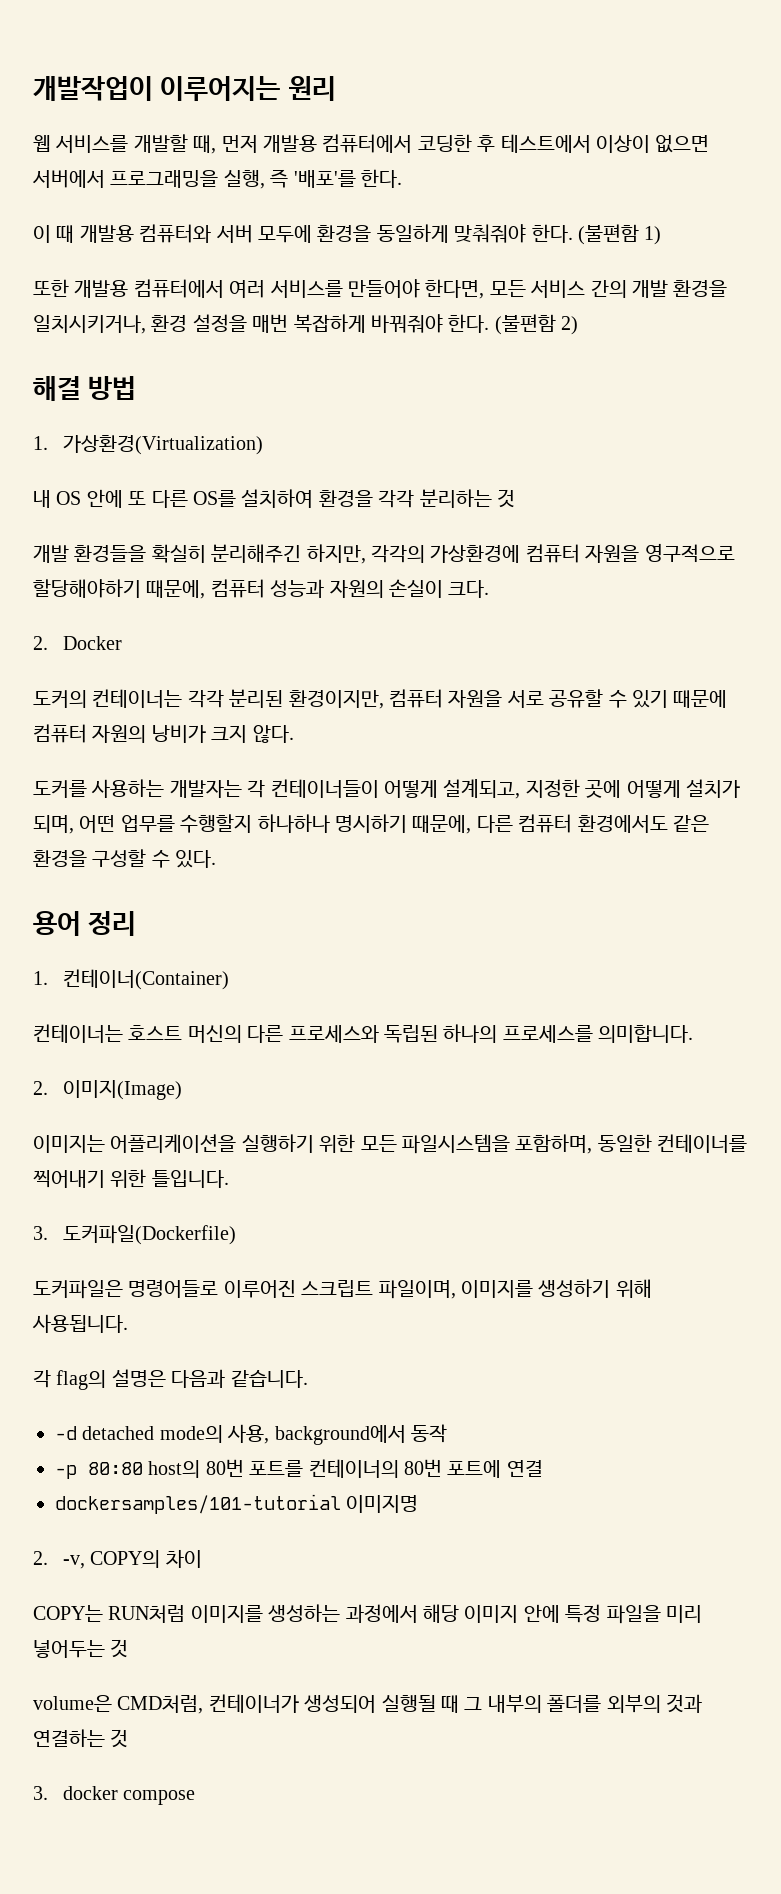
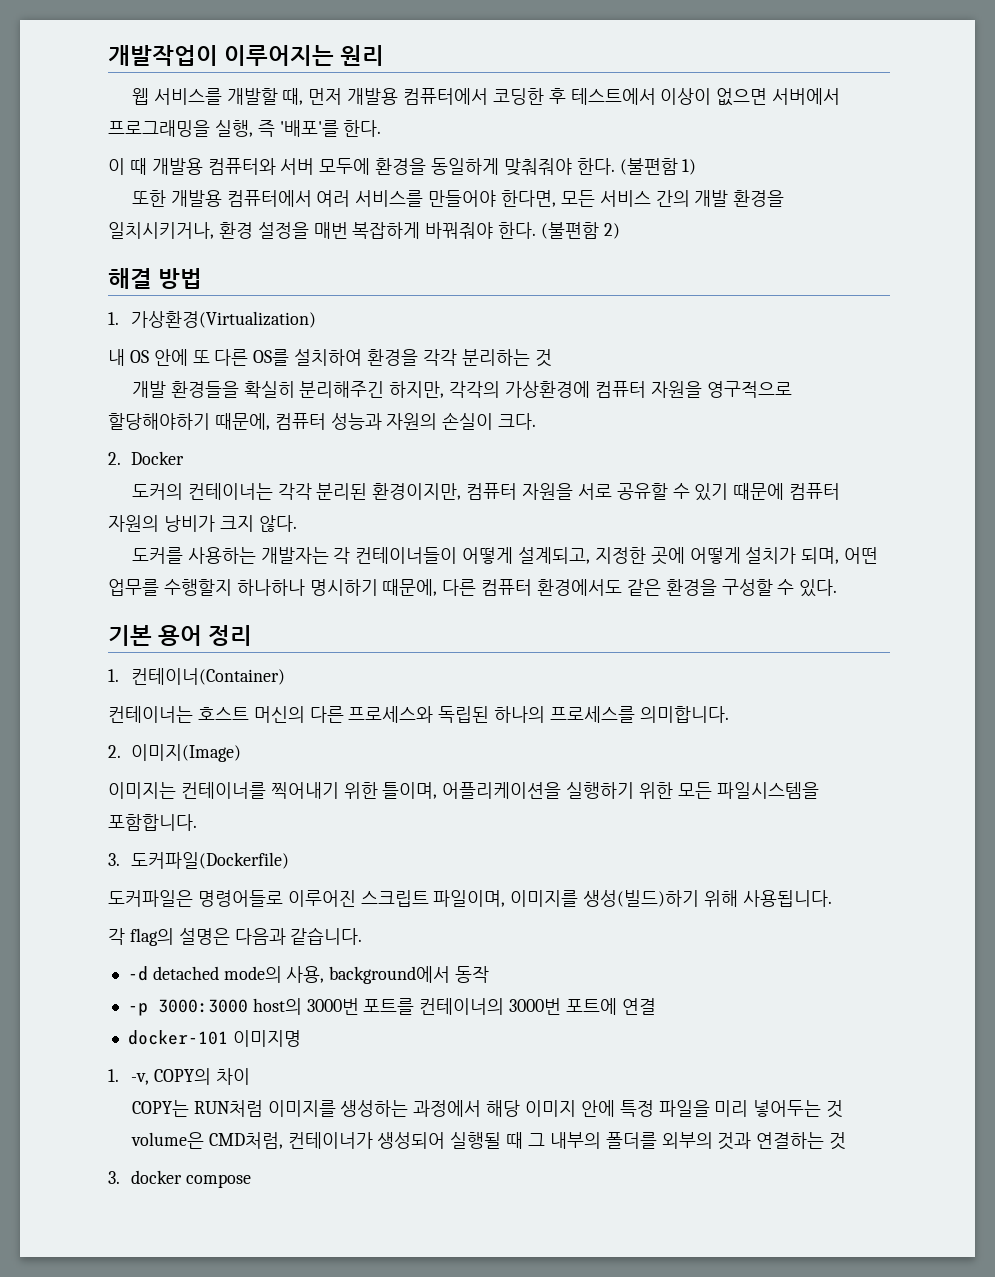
(217, 859) none -> [108,625,152,646] 기본
(105, 1144) none -> [180,782,438,799] 컨테이너를 찍어내기 위한 틀이며,
[515,1134,748,1154] [33,1169,229,1188] 포함하며, 동일한 컨테이너를 찍어내기 위한 틀입니다. -> [108,814,197,831] 포함합니다.
[538,1279,611,1298] 생성하기 -> [583,890,700,907] 생성(빌드)하기
[88,1459,244,1478] 80:80 host의 80번 -> [157,998,359,1015] 3000:3000 host의 3000번
[404,1459,442,1477] 80번 -> [509,998,562,1015] 3000번
[55,1494,341,1514] dockersamples/101-tutorial -> [127,1030,228,1045] docker-101
[33,1551,48,1565] 2. -> [108,1069,119,1082] 1.

